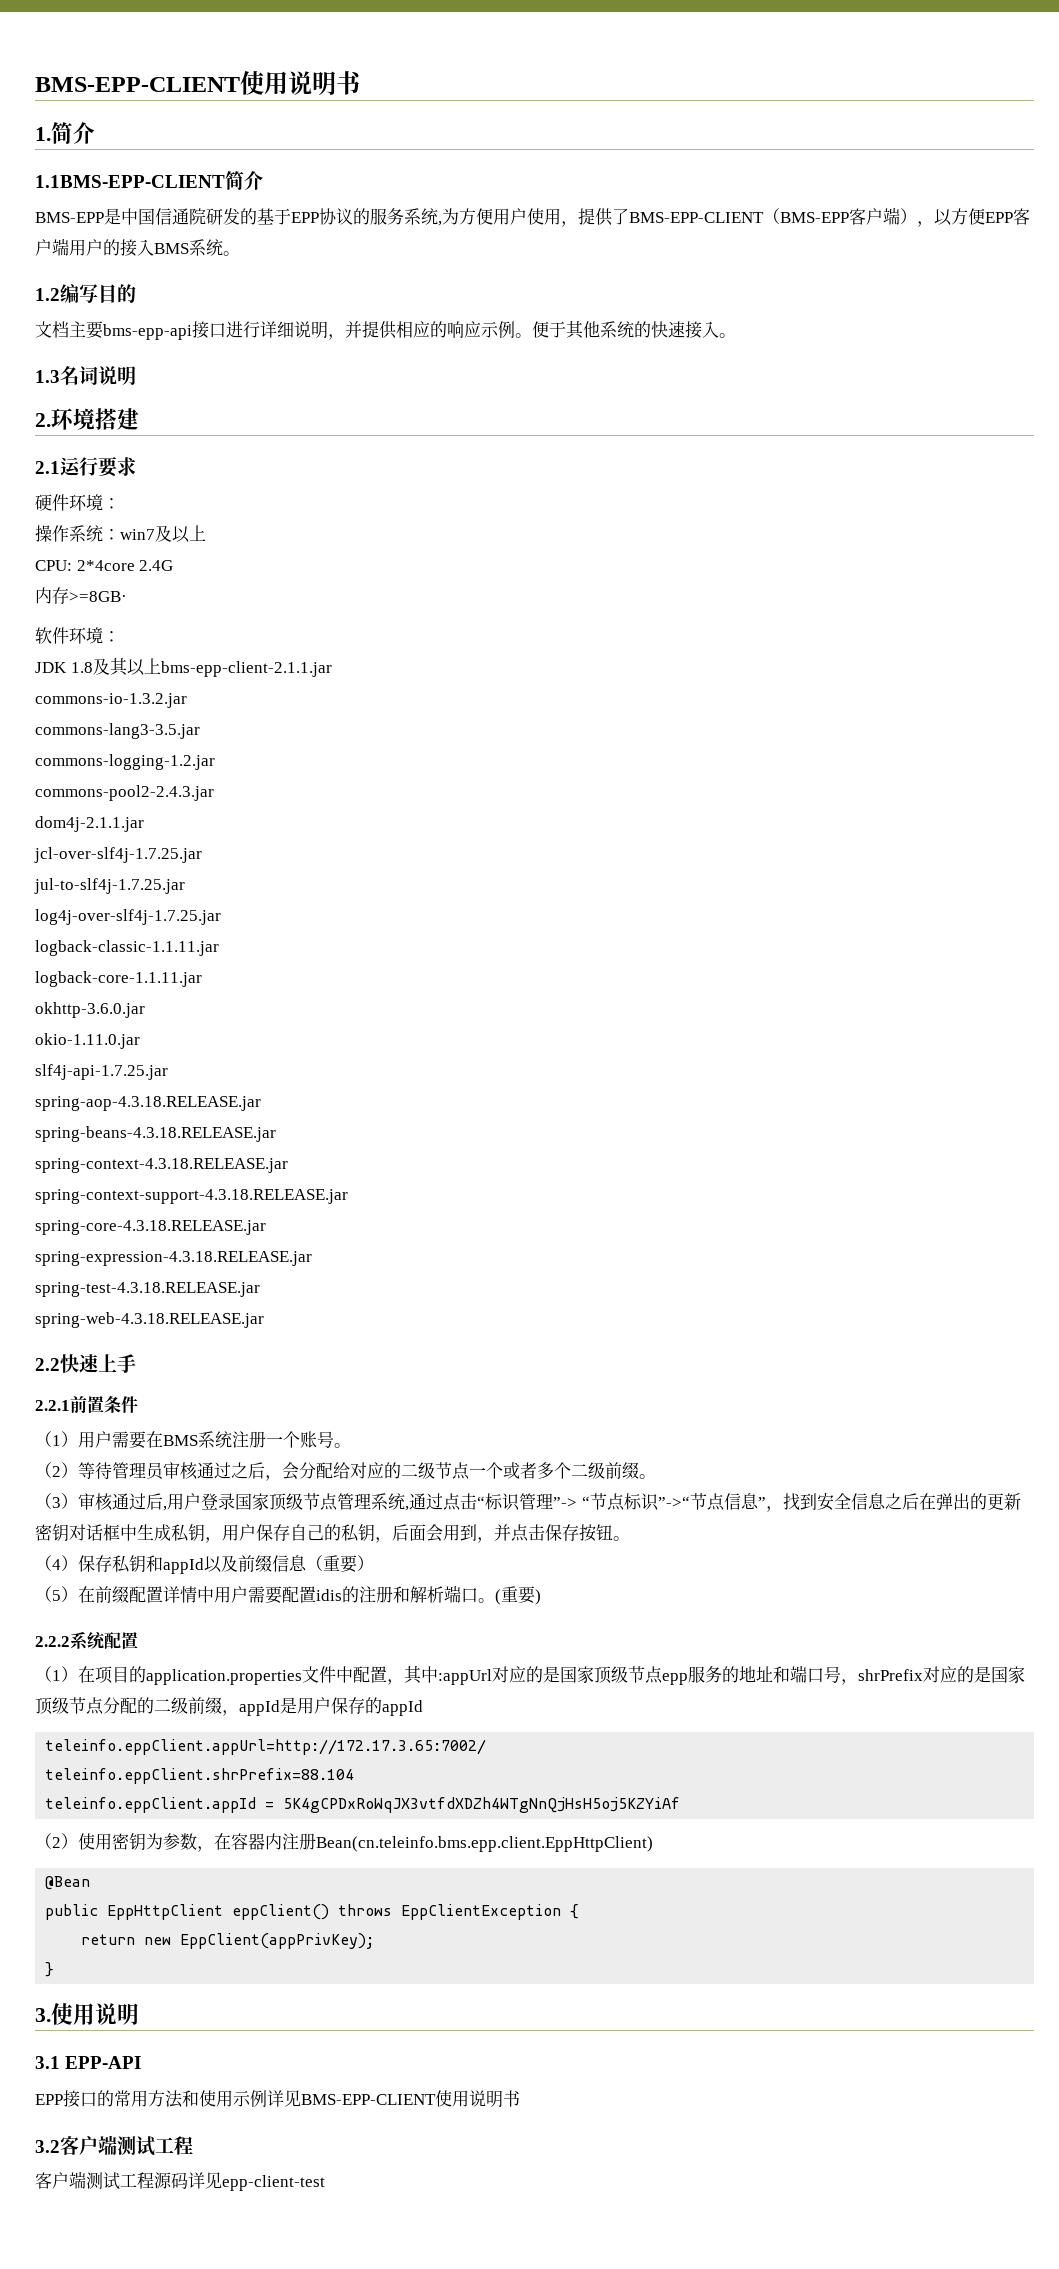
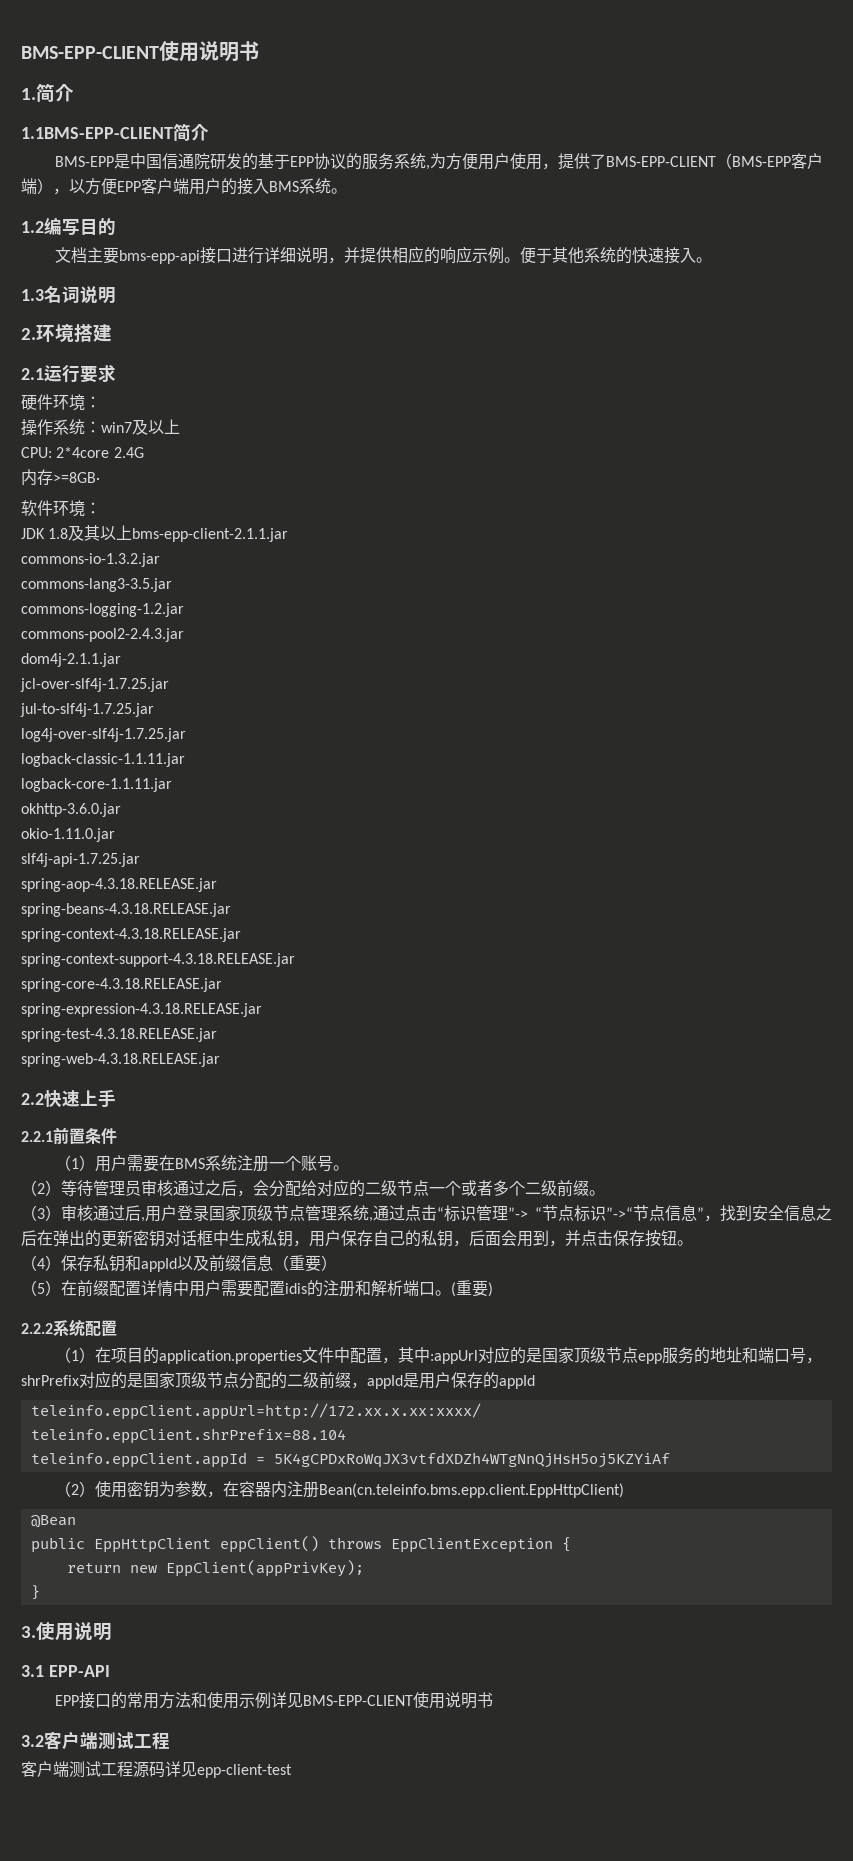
[45,1739,487,1755] teleinfo.eppClient.appUrl=http://172.17.3.65:7002/ -> [30,1403,481,1420] teleinfo.eppClient.appUrl=http://172.xx.x.xx:xxxx/

